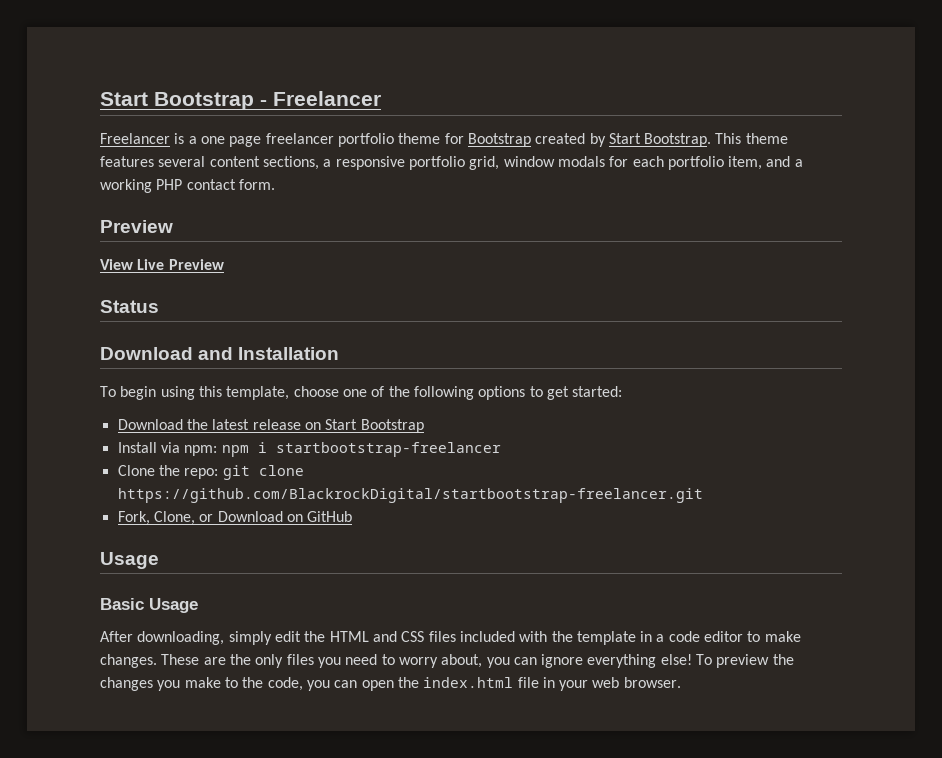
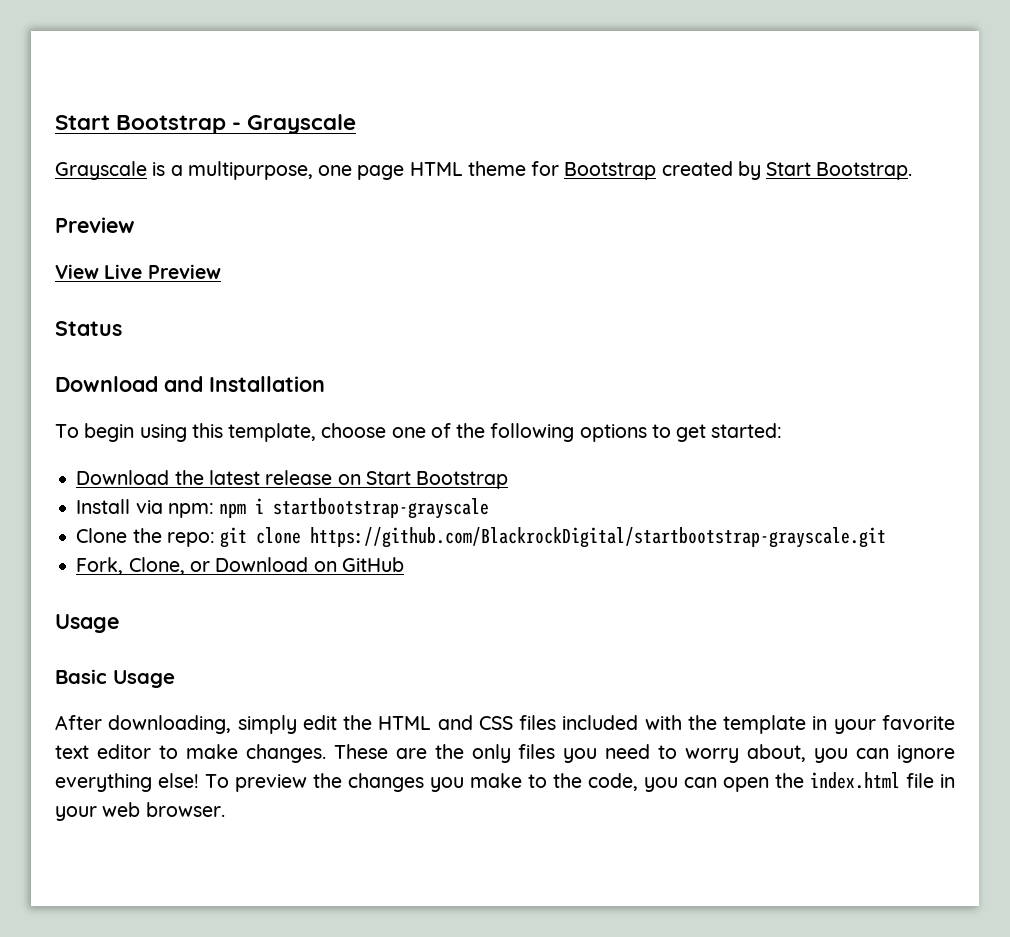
[273,91,381,106] [100,133,170,144] Freelancer // Freelancer -> [247,114,357,134] [55,161,147,180] Grayscale // Grayscale
(197, 140) none -> [187,161,313,180] multipurpose,
[265,133,394,147] freelancer portfolio -> [409,162,463,176] HTML
[715,133,788,144] [100,156,803,170] [100,179,275,193] This theme features several content sections, a responsive portfolio grid, window modals for each portfolio item, and a working PHP contact form. -> (913, 171) none
[275,442,501,457] startbootstrap-freelancer -> [273,498,490,519] startbootstrap-grayscale
[117,488,703,503] https://github.com/BlackrockDigital/startbootstrap-freelancer.git -> [310,527,887,548] https://github.com/BlackrockDigital/startbootstrap-grayscale.git
[656,631,700,642] a code -> [833,715,955,734] [55,745,89,759] your favorite text

